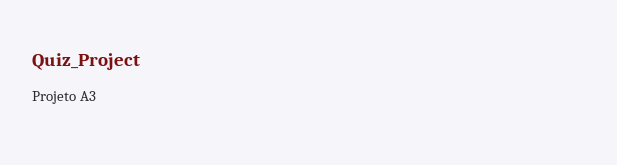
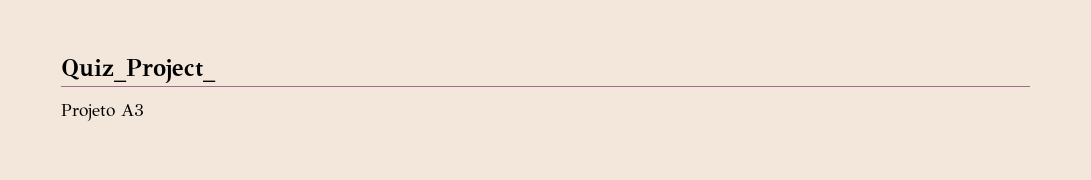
[32,53,140,70] Quiz_Project -> [61,59,216,83] Quiz_Project_

